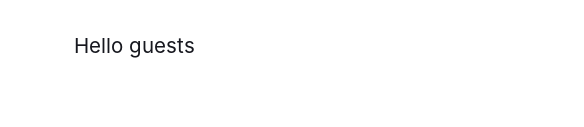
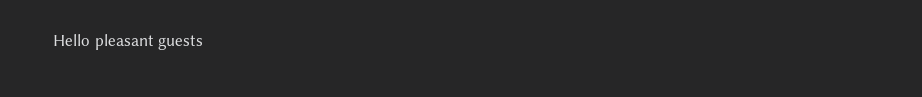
(123, 45) none -> [94,34,154,50] pleasant

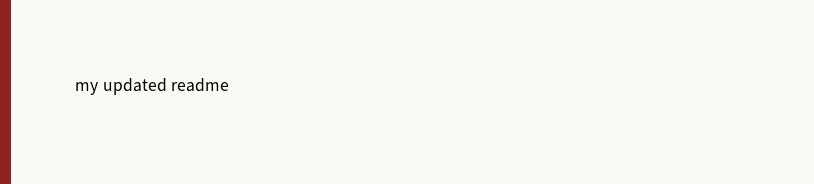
[53,34,204,50] Hello pleasant guests -> [75,78,230,95] my updated readme

